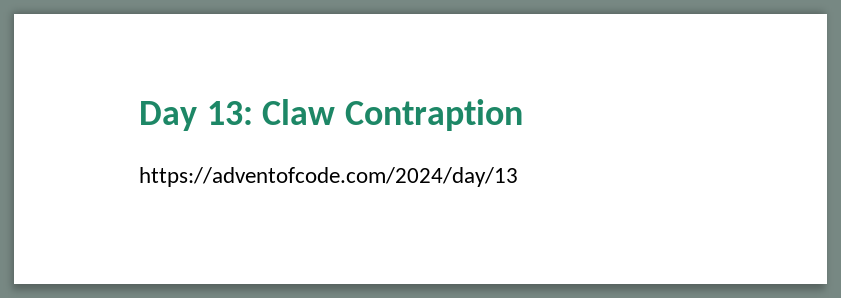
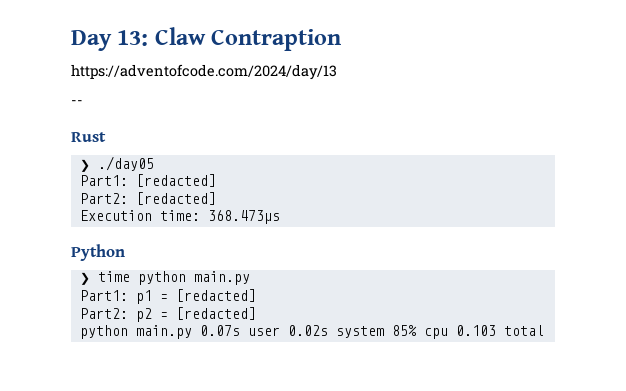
(518, 177) none -> [71,100,83,105] [71,132,106,142] [79,156,154,172] [79,174,216,187] [79,192,216,205] [79,210,280,224] [71,244,125,261] [79,271,250,285] [79,289,256,304] [79,307,256,322] [79,325,544,339] // -- // Rust // ❯ ./day05 // Part1: [redacted] // Part2: [redacted] // Execution time: 368.473µs // Python // ❯ time python main.py // Part1: p1 = [redacted] // Part2: p2 = [redacted] // python main.py 0.07s user 0.02s system 85% cpu 0.103 total

